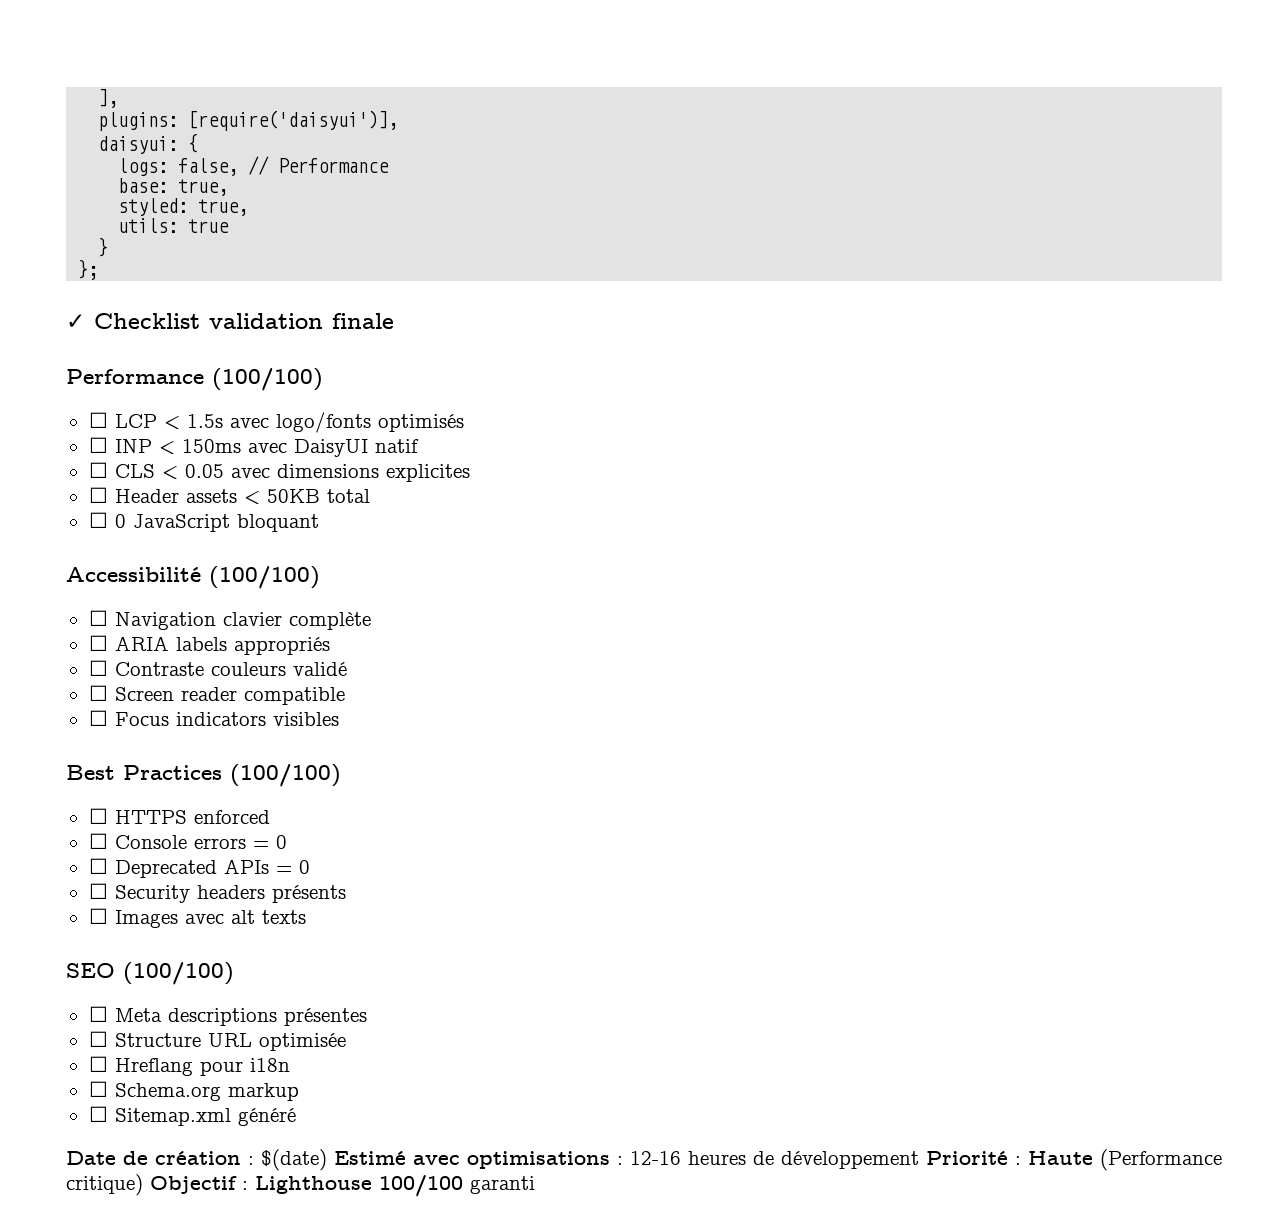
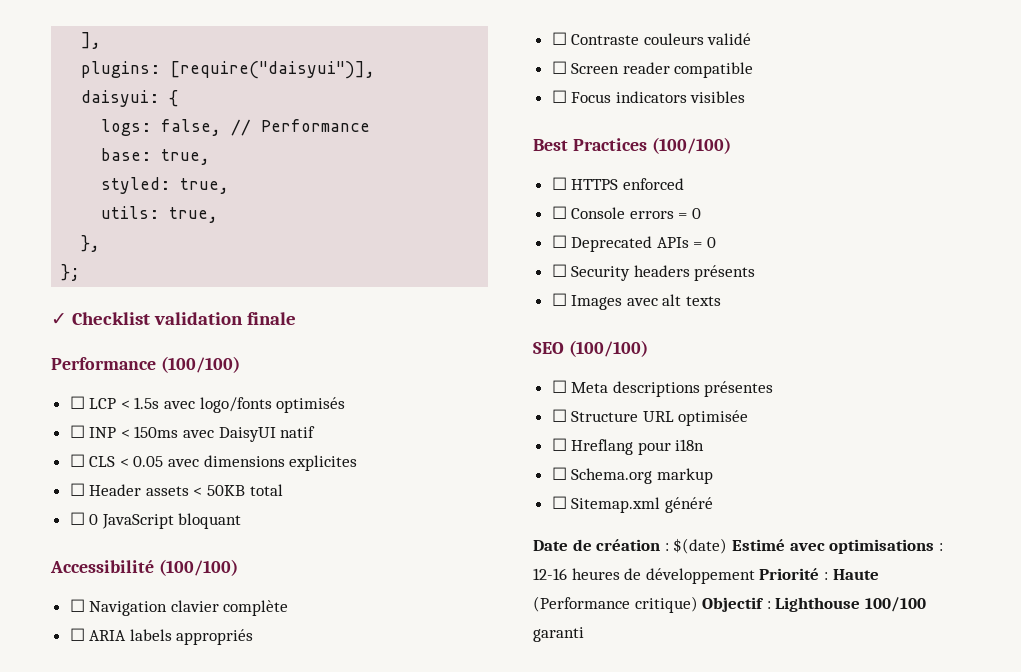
[188,110,399,131] [require('daisyui')], -> [170,61,376,79] [require("daisyui")],
[188,219,230,233] [98,237,109,257] true // } -> [169,207,219,223] [81,235,101,252] true, // },

